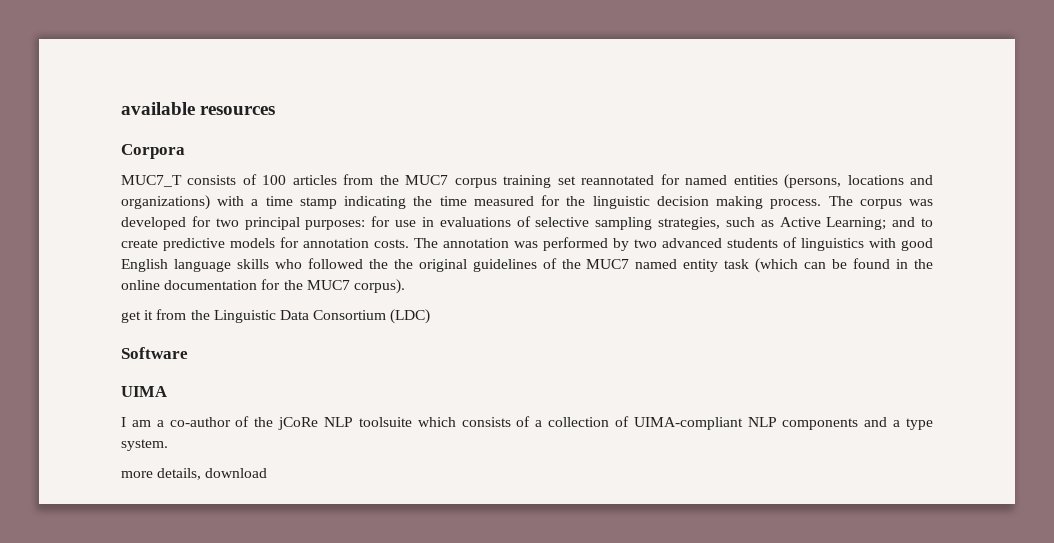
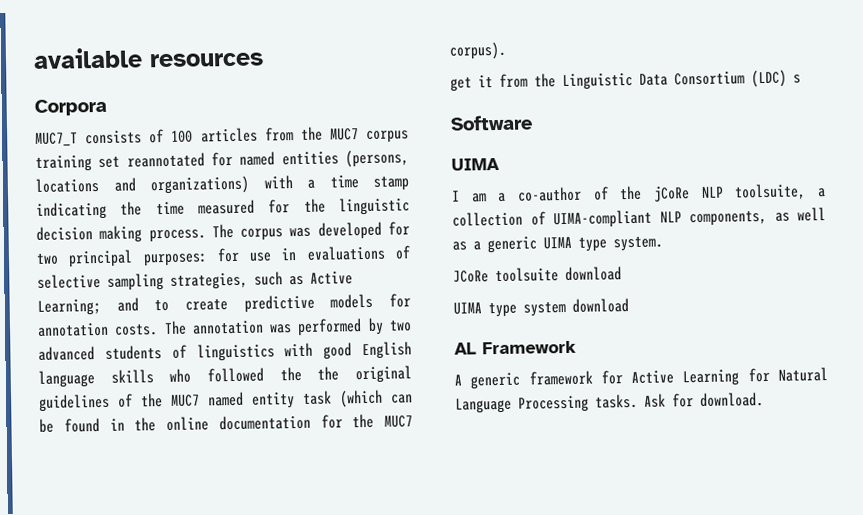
(431, 316) none -> [793,74,801,84] s
[358,416,531,427] toolsuite which consists of -> [734,183,807,201] toolsuite,
[782,417,901,430] components and a -> [689,207,826,227] [452,236,572,254] components, as well as a generic UIMA
[121,468,268,480] more details, download -> [453,266,622,283] [453,298,629,318] [454,340,577,355] [454,367,828,390] [455,392,764,414] JCoRe toolsuite download // UIMA type system download // AL Framework // A generic framework for Active Learning for Natural Language Processing tasks. Ask for download.

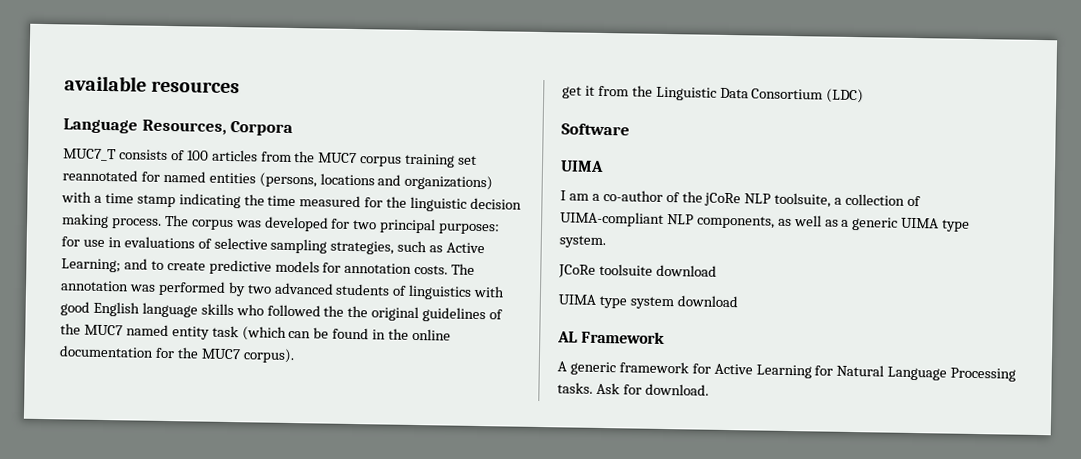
(264, 60) none -> [63,118,227,135] Language Resources,
[793,74,801,84] s -> (865, 96) none

